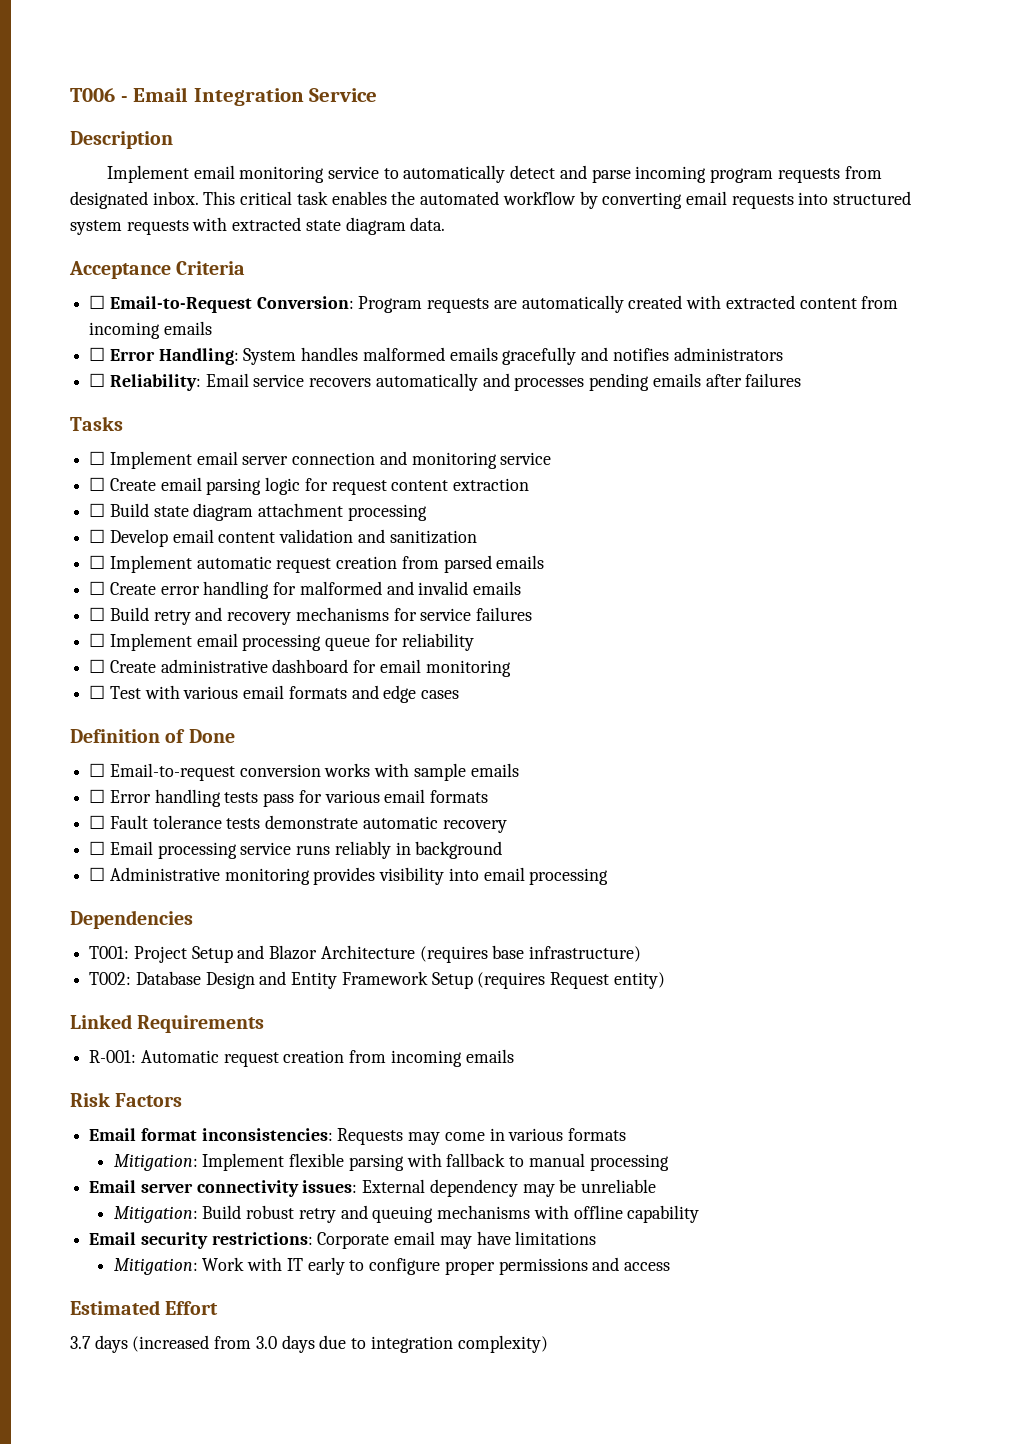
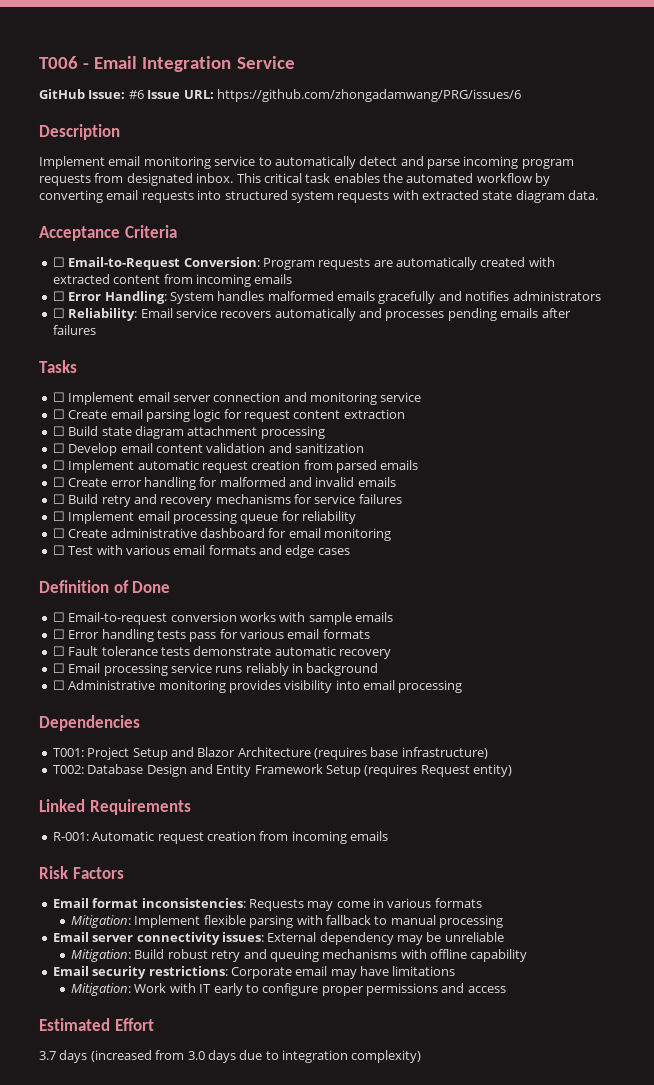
(378, 95) none -> [39,89,521,102] // GitHub Issue: #6 Issue URL: https://github.com/zhongadamwang/PRG/issues/6

